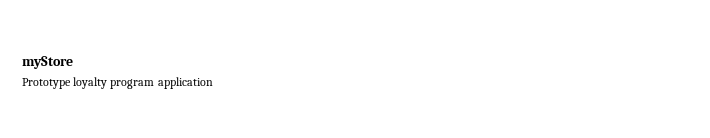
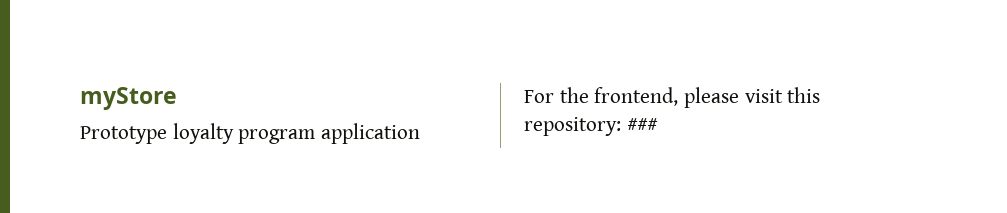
(213, 83) none -> [524,87,821,108] [524,117,658,136] // For the frontend, please visit this repository: ###

